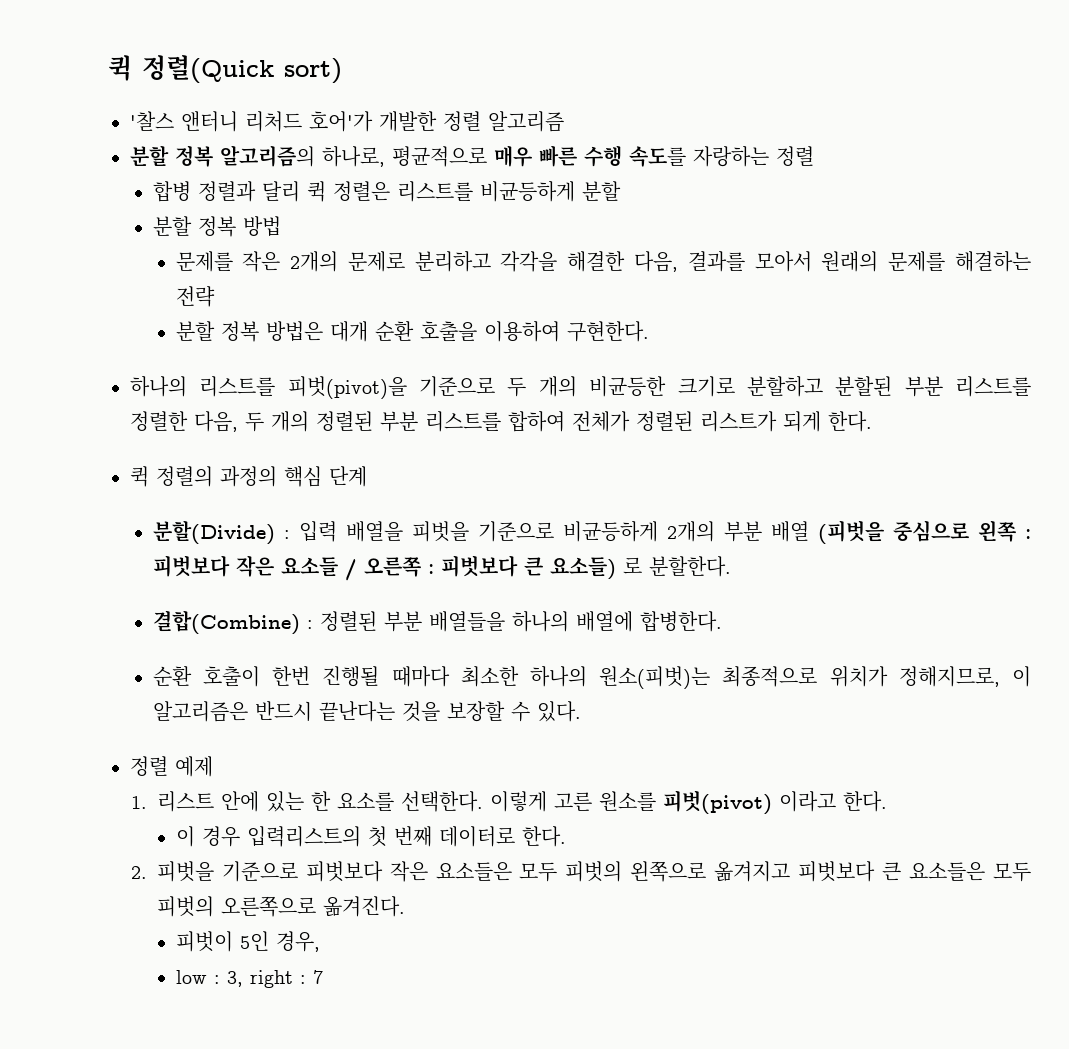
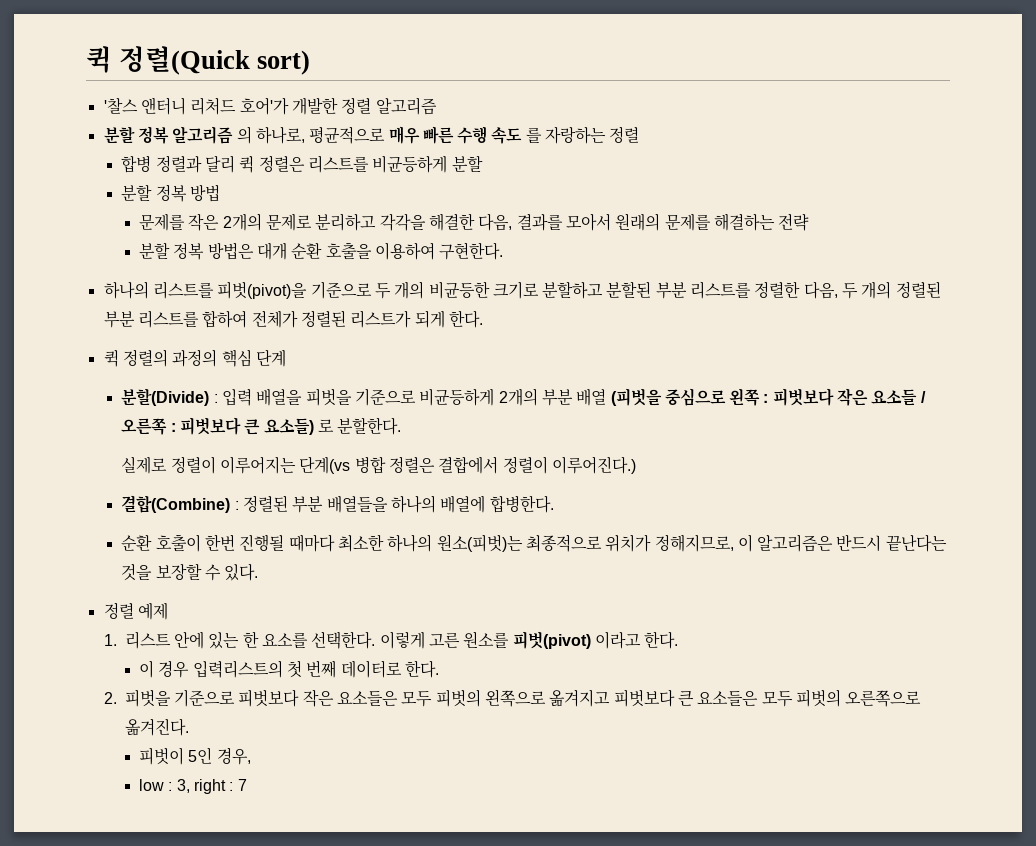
[220,145,315,167] 알고리즘의 -> [172,126,252,144] 알고리즘 의
[629,146,686,167] 속도를 -> [491,127,542,144] 속도 를
(731, 566) none -> [121,456,636,474] // 실제로 정렬이 이루어지는 단계(vs 병합 정렬은 결합에서 정렬이 이루어진다.)

